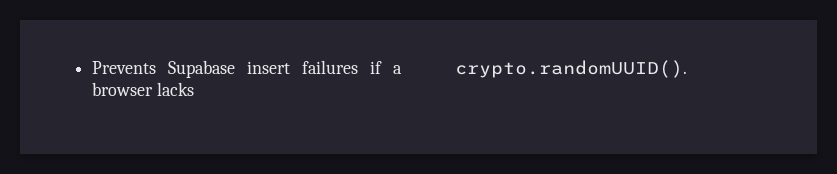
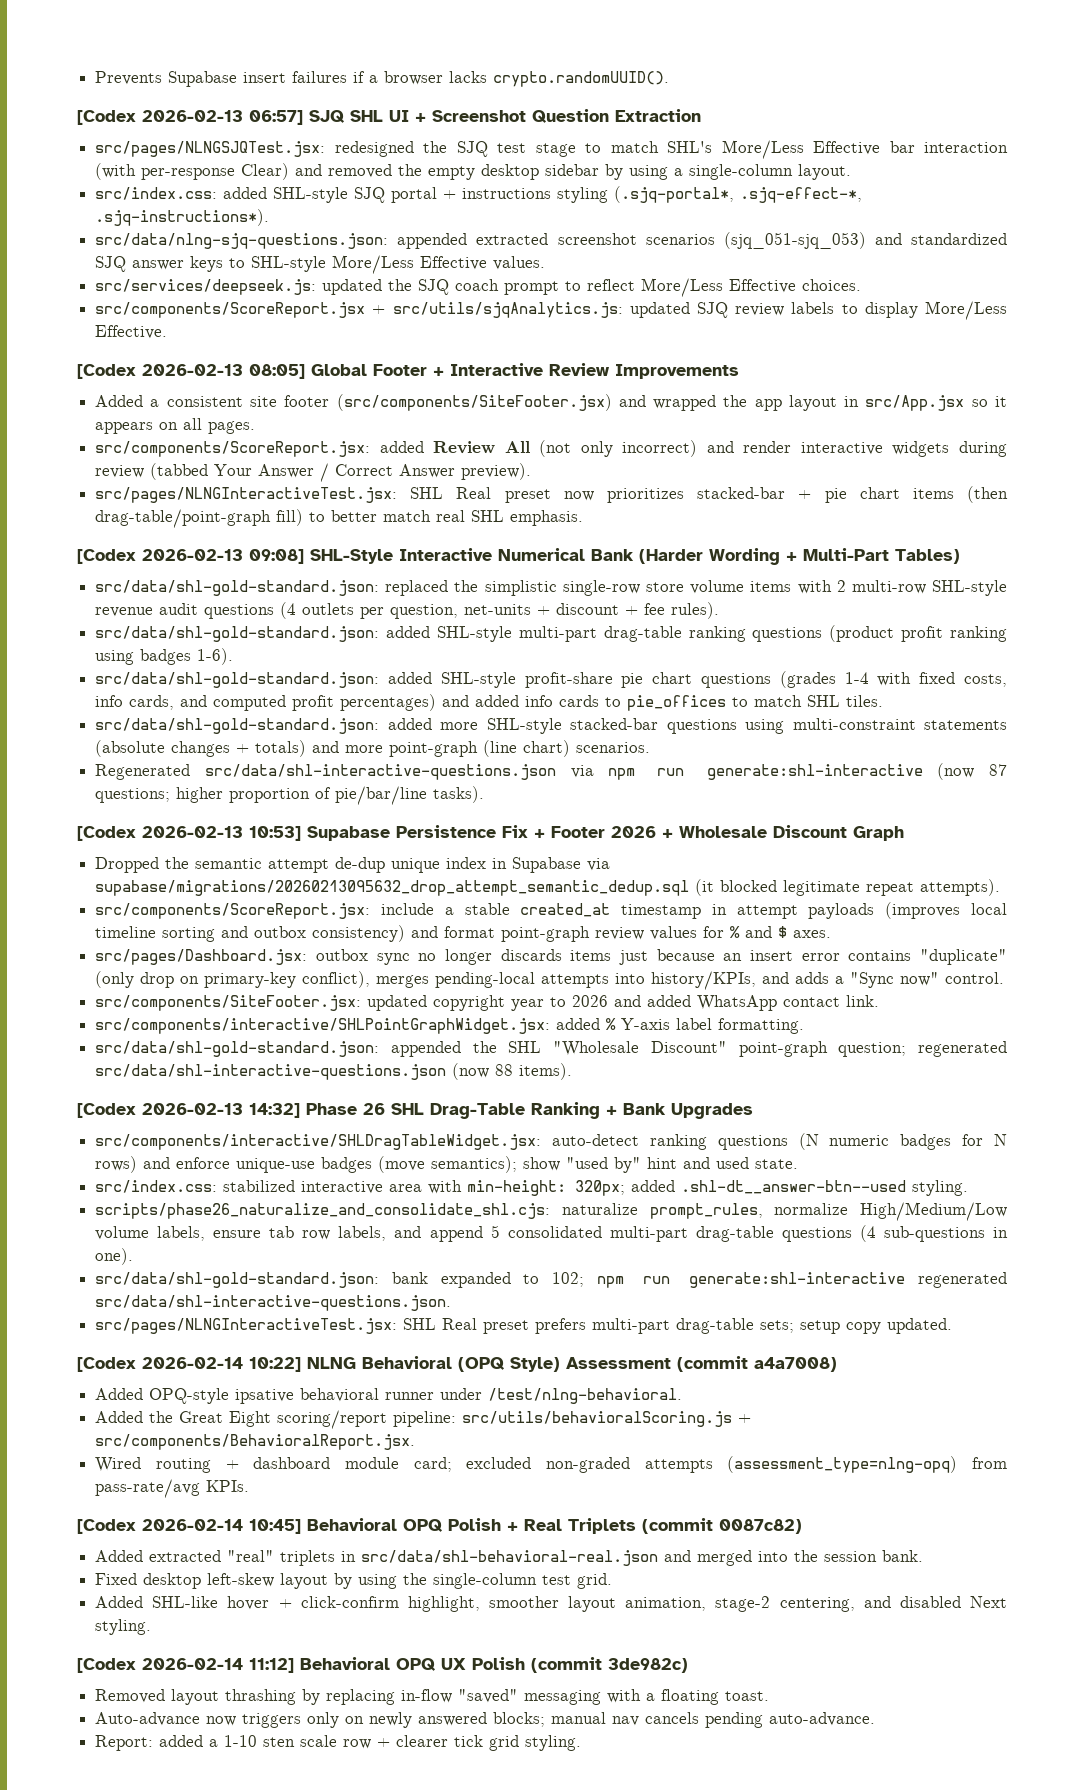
(688, 69) none -> [77,109,701,125] [95,140,1008,159] [95,163,852,180] [95,186,863,203] [95,209,270,226] [95,232,1008,249] [95,255,546,274] [95,278,862,297] [95,301,1007,320] [95,325,168,339] [77,363,739,379] [95,394,1007,411] [95,418,256,434] [95,440,1007,457] [95,463,532,482] [95,486,1008,503] [95,509,584,528] [77,548,960,565] [95,580,1007,596] [95,602,720,619] [95,625,1008,642] [95,648,234,665] [95,671,1007,688] [95,694,884,711] [95,718,1008,734] [95,740,651,757] [95,763,1007,780] [95,786,485,805] [77,825,904,841] [95,857,611,873] [95,879,1001,896] [95,902,1007,919] [95,925,832,942] [95,949,1007,965] [95,971,1005,990] [95,995,880,1011] [95,1018,805,1034] [95,1041,1008,1057] [95,1063,573,1080] [77,1102,753,1119] [95,1133,1008,1150] [95,1156,799,1173] [95,1180,969,1196] [95,1202,1007,1221] [95,1225,1008,1242] [95,1248,134,1265] [95,1272,1007,1288] [95,1295,452,1311] [95,1318,953,1334] [77,1356,837,1372] [95,1388,683,1404] [95,1410,752,1429] [95,1434,416,1450] [95,1456,1007,1473] [95,1479,250,1498] [77,1518,802,1534] [95,1550,924,1566] [95,1573,613,1589] [95,1596,1007,1612] [95,1619,152,1635] [77,1657,688,1673] [95,1689,770,1705] [95,1712,876,1728] [95,1735,582,1751] // [Codex 2026-02-13 06:57] SJQ SHL UI + Screenshot Question Extraction // src/pages/NLNGSJQTest.jsx: redesigned the SJQ test stage to match SHL's More/Less Effective bar interaction (with per-response Clear) and removed the empty desktop sidebar by using a single-column layout. // src/index.css: added SHL-style SJQ portal + instructions styling (.sjq-portal*, .sjq-effect-*, .sjq-instructions*). // src/data/nlng-sjq-questions.json: appended extracted screenshot scenarios (sjq_051-sjq_053) and standardized SJQ answer keys to SHL-style More/Less Effective values. // src/services/deepseek.js: updated the SJQ coach prompt to reflect More/Less Effective choices. // src/components/ScoreReport.jsx + src/utils/sjqAnalytics.js: updated SJQ review labels to display More/Less Effective. // [Codex 2026-02-13 08:05] Global Footer + Interactive Review Improvements // Added a consistent site footer (src/components/SiteFooter.jsx) and wrapped the app layout in src/App.jsx so it appears on all pages. // src/components/ScoreReport.jsx: added Review All (not only incorrect) and render interactive widgets during review (tabbed Your Answer / Correct Answer preview). // src/pages/NLNGInteractiveTest.jsx: SHL Real preset now prioritizes stacked-bar + pie chart items (then drag-table/point-graph fill) to better match real SHL emphasis. // [Codex 2026-02-13 09:08] SHL-Style Interactive Numerical Bank (Harder Wording + Multi-Part Tables) // src/data/shl-gold-standard.json: replaced the simplistic single-row store volume items with 2 multi-row SHL-style revenue audit questions (4 outlets per question, net-units + discount + fee rules). // src/data/shl-gold-standard.json: added SHL-style multi-part drag-table ranking questions (product profit ranking using badges 1-6). // src/data/shl-gold-standard.json: added SHL-style profit-share pie chart questions (grades 1-4 with fixed costs, info cards, and computed profit percentages) and added info cards to pie_offices to match SHL tiles. // src/data/shl-gold-standard.json: added more SHL-style stacked-bar questions using multi-constraint statements (absolute changes + totals) and more point-graph (line chart) scenarios. // Regenerated src/data/shl-interactive-questions.json via npm run generate:shl-interactive (now 87 questions; higher proportion of pie/bar/line tasks). // [Codex 2026-02-13 10:53] Supabase Persistence Fix + Footer 2026 + Wholesale Discount Graph // Dropped the semantic attempt de-dup unique index in Supabase via supabase/migrations/20260213095632_drop_attempt_semantic_dedup.sql (it blocked legitimate repeat attempts). // src/components/ScoreReport.jsx: include a stable created_at timestamp in attempt payloads (improves local timeline sorting and outbox consistency) and format point-graph review values for % and $ axes. // src/pages/Dashboard.jsx: outbox sync no longer discards items just because an insert error contains "duplicate" (only drop on primary-key conflict), merges pending-local attempts into history/KPIs, and adds a "Sync now" control. // src/components/SiteFooter.jsx: updated copyright year to 2026 and added WhatsApp contact link. // src/components/interactive/SHLPointGraphWidget.jsx: added % Y-axis label formatting. // src/data/shl-gold-standard.json: appended the SHL "Wholesale Discount" point-graph question; regenerated src/data/shl-interactive-questions.json (now 88 items). // [Codex 2026-02-13 14:32] Phase 26 SHL Drag-Table Ranking + Bank Upgrades // src/components/interactive/SHLDragTableWidget.jsx: auto-detect ranking questions (N numeric badges for N rows) and enforce unique-use badges (move semantics); show "used by" hint and used state. // src/index.css: stabilized interactive area with min-height: 320px; added .shl-dt__answer-btn--used styling. // scripts/phase26_naturalize_and_consolidate_shl.cjs: naturalize prompt_rules, normalize High/Medium/Low volume labels, ensure tab row labels, and append 5 consolidated multi-part drag-table questions (4 sub-questions in one). // src/data/shl-gold-standard.json: bank expanded to 102; npm run generate:shl-interactive regenerated src/data/shl-interactive-questions.json. // src/pages/NLNGInteractiveTest.jsx: SHL Real preset prefers multi-part drag-table sets; setup copy updated. // [Codex 2026-02-14 10:22] NLNG Behavioral (OPQ Style) Assessment (commit a4a7008) // Added OPQ-style ipsative behavioral runner under /test/nlng-behavioral. // Added the Great Eight scoring/report pipeline: src/utils/behavioralScoring.js + src/components/BehavioralReport.jsx. // Wired routing + dashboard module card; excluded non-graded attempts (assessment_type=nlng-opq) from pass-rate/avg KPIs. // [Codex 2026-02-14 10:45] Behavioral OPQ Polish + Real Triplets (commit 0087c82) // Added extracted "real" triplets in src/data/shl-behavioral-real.json and merged into the session bank. // Fixed desktop left-skew layout by using the single-column test grid. // Added SHL-like hover + click-confirm highlight, smoother layout animation, stage-2 centering, and disabled Next styling. // [Codex 2026-02-14 11:12] Behavioral OPQ UX Polish (commit 3de982c) // Removed layout thrashing by replacing in-flow "saved" messaging with a floating toast. // Auto-advance now triggers only on newly answered blocks; manual nav cancels pending auto-advance. // Report: added a 1-10 sten scale row + clearer tick grid styling.

